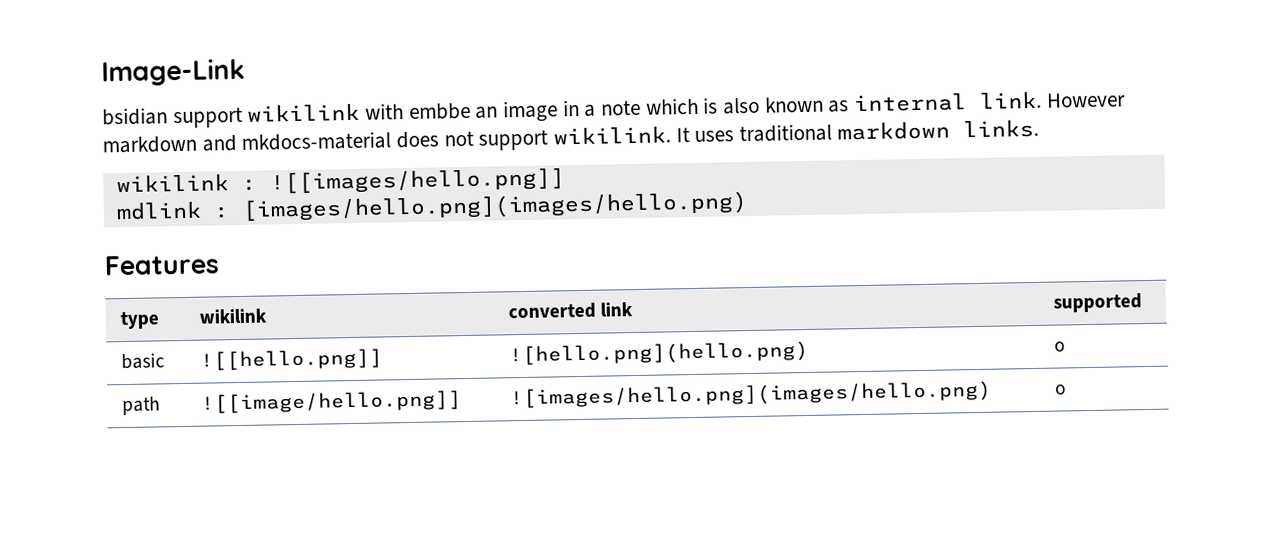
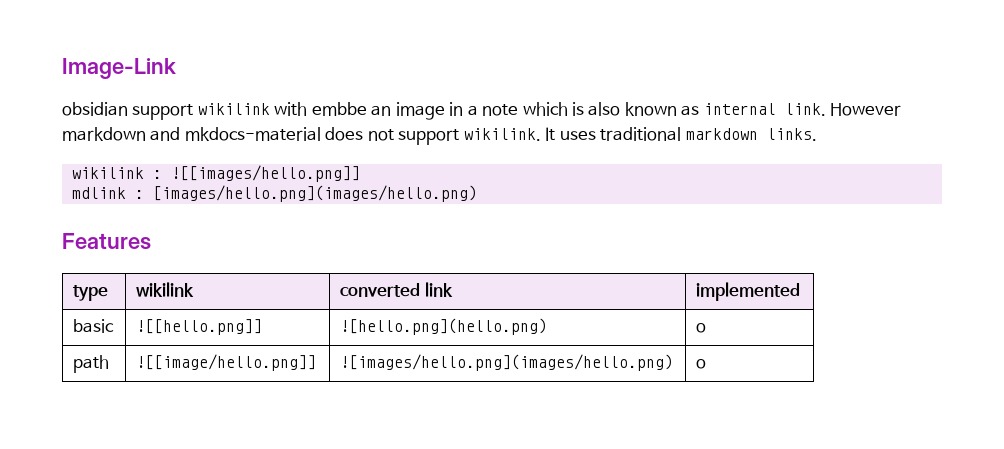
[102,107,168,126] bsidian -> [62,102,128,116] obsidian
[1053,293,1143,313] supported -> [696,282,801,301] implemented

